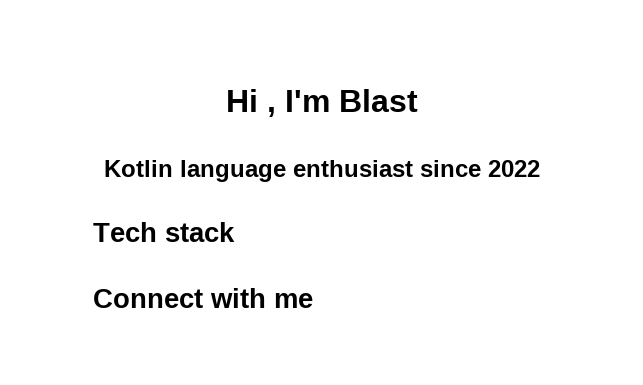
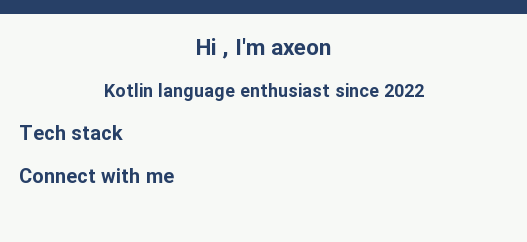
[338,89,418,112] Blast -> [270,43,331,55] axeon

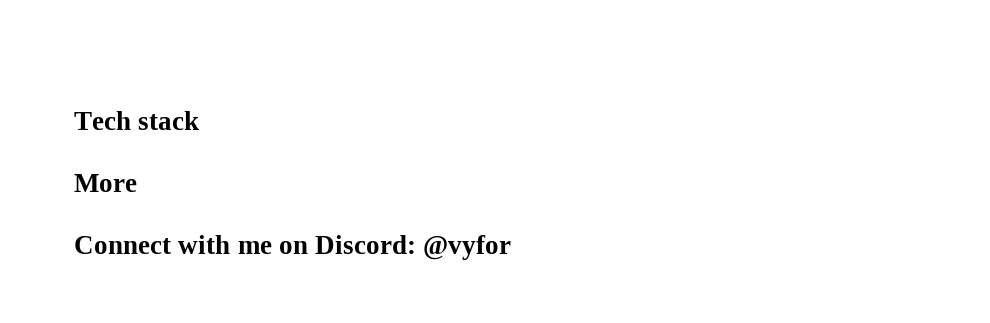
[196,38,331,59] [103,83,424,101] Hi , I'm axeon // Kotlin language enthusiast since 2022 // -> (74, 120) none
(124, 132) none -> [74,174,137,192] // More
(174, 177) none -> [278,235,512,260] on Discord: @vyfor

